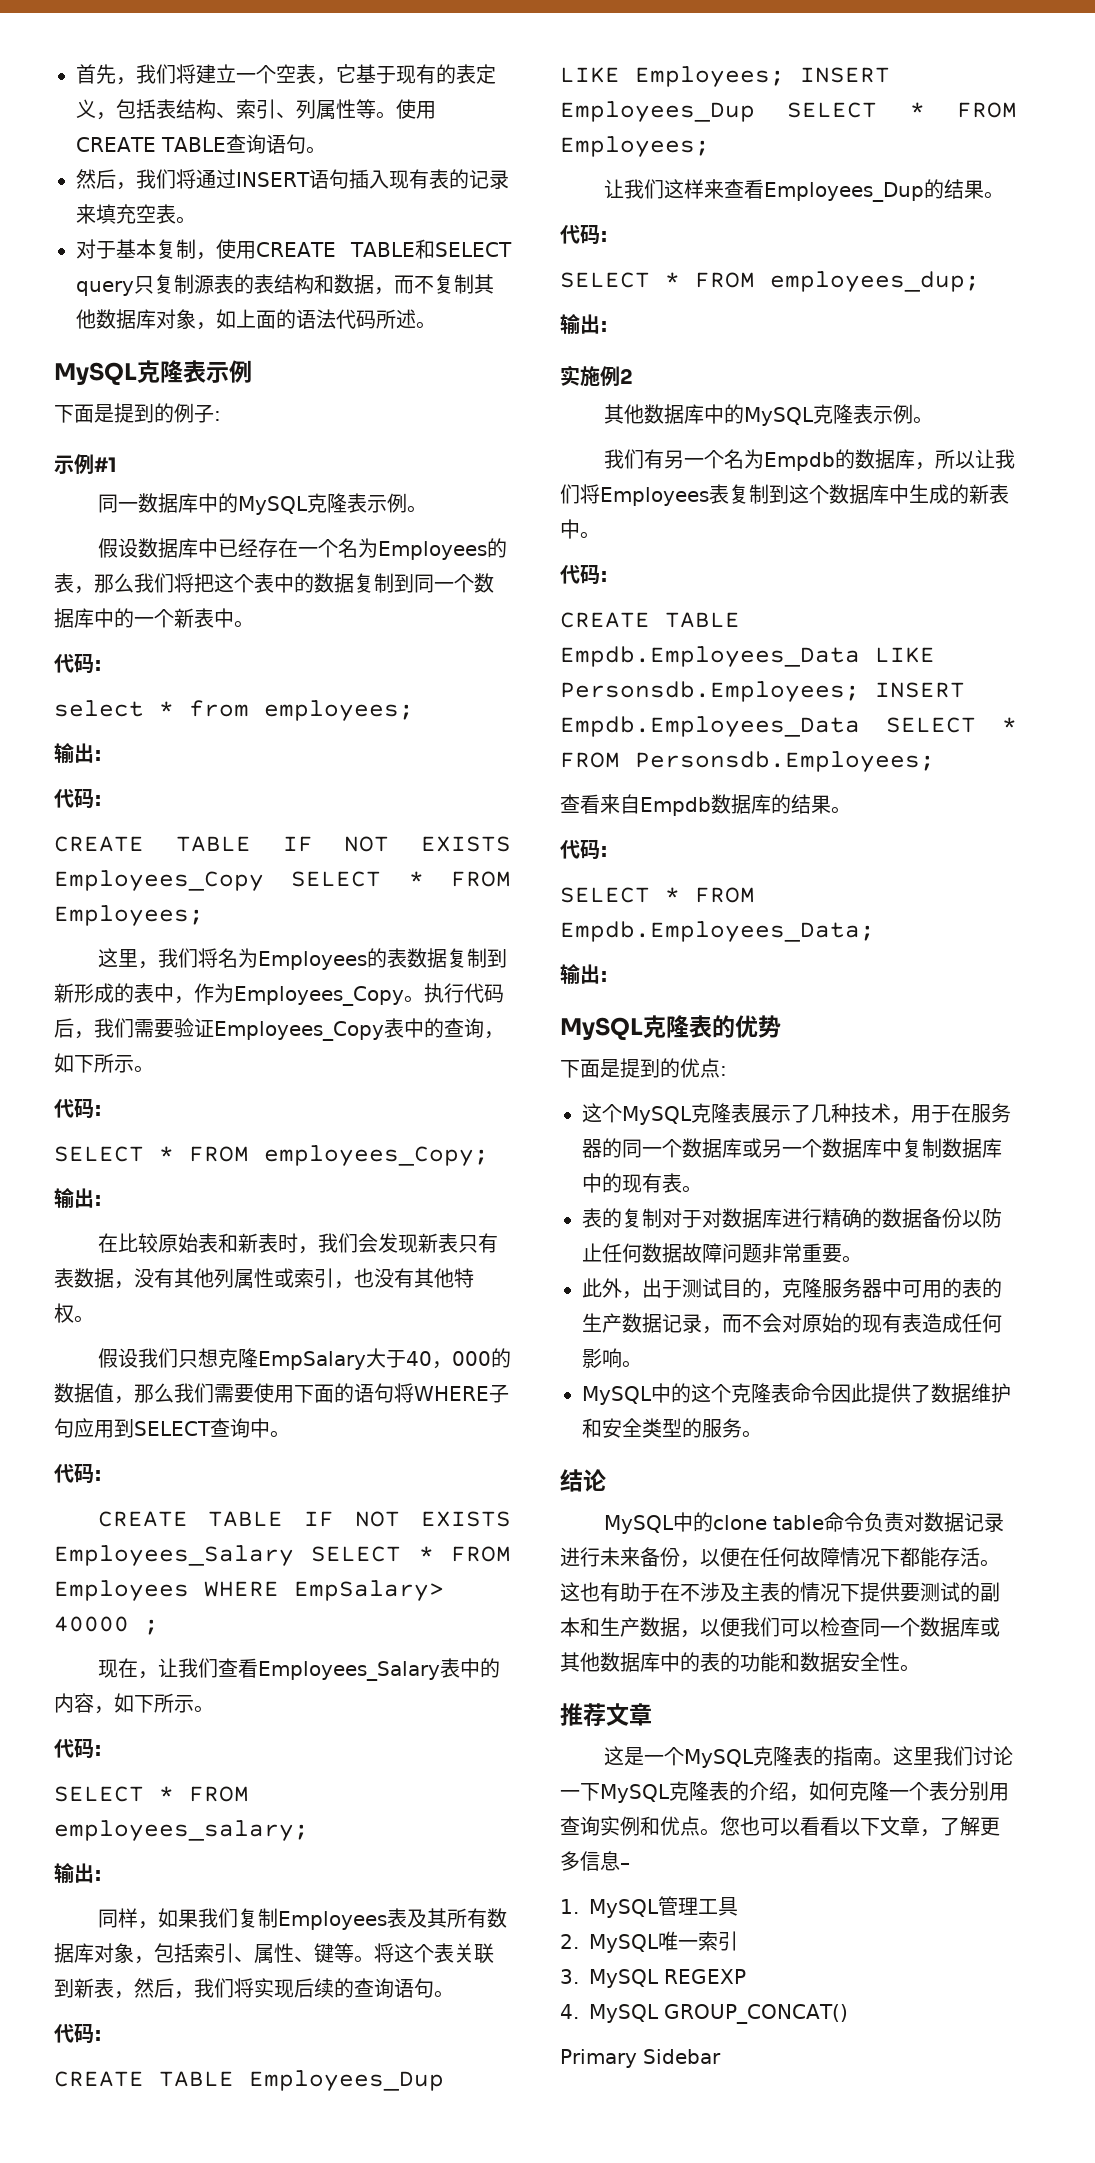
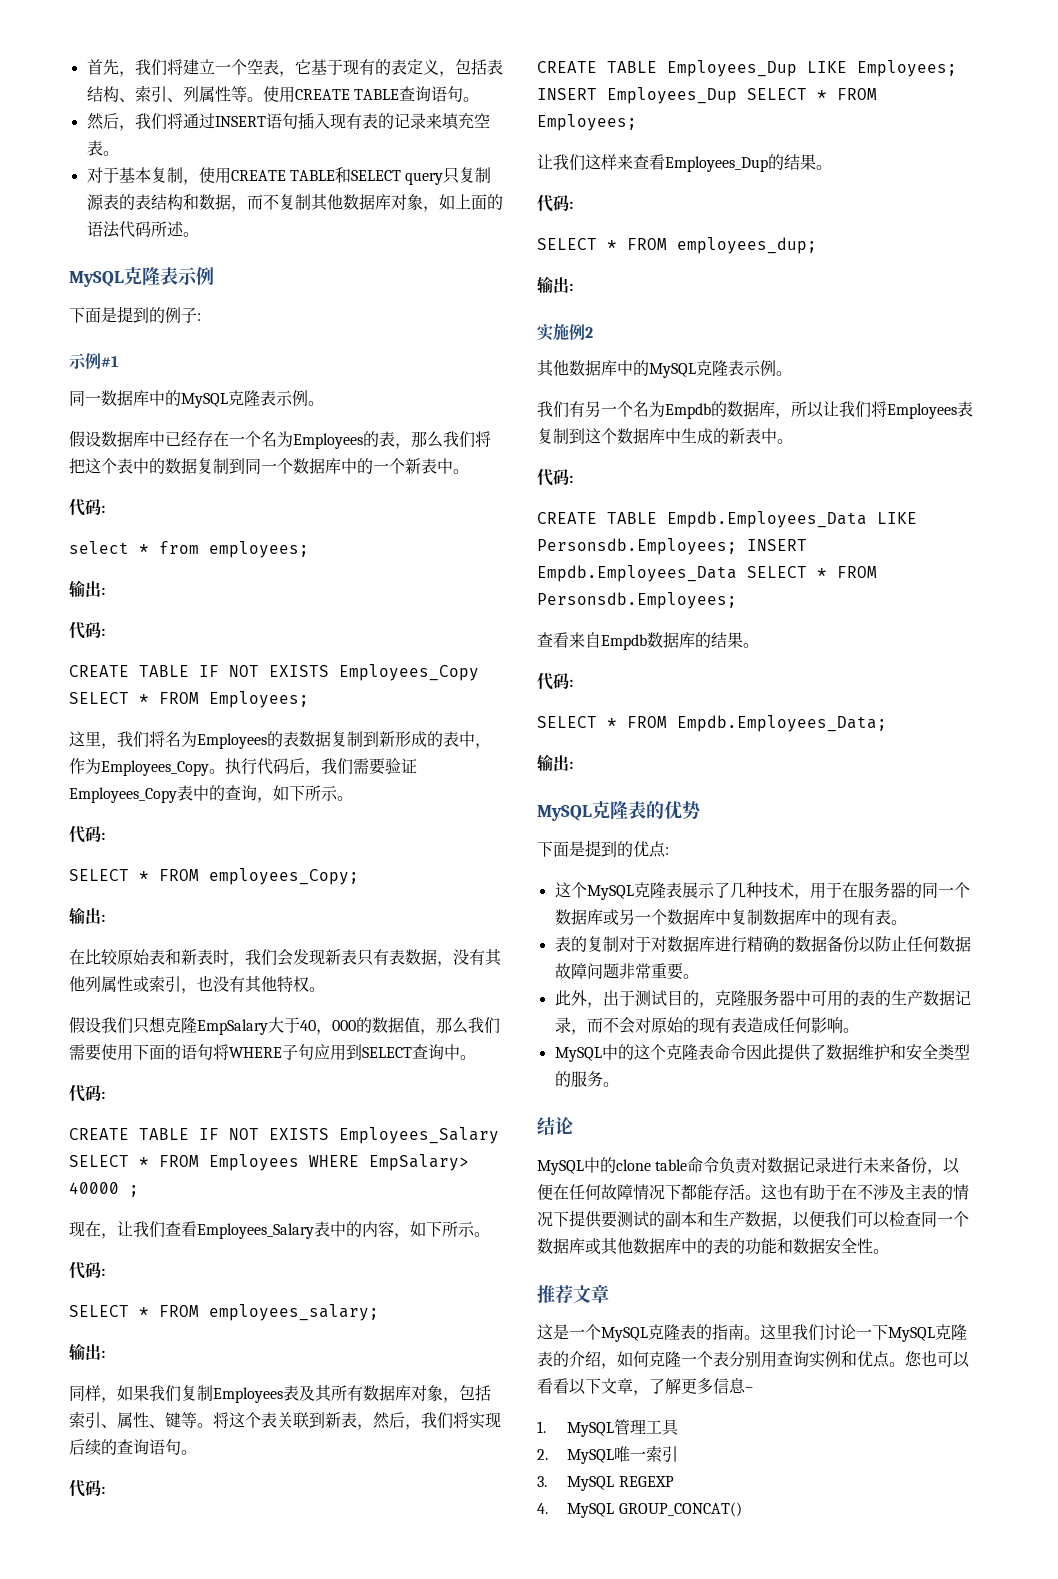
[560,2049,721,2068] // Primary Sidebar -> (742, 1509) none

